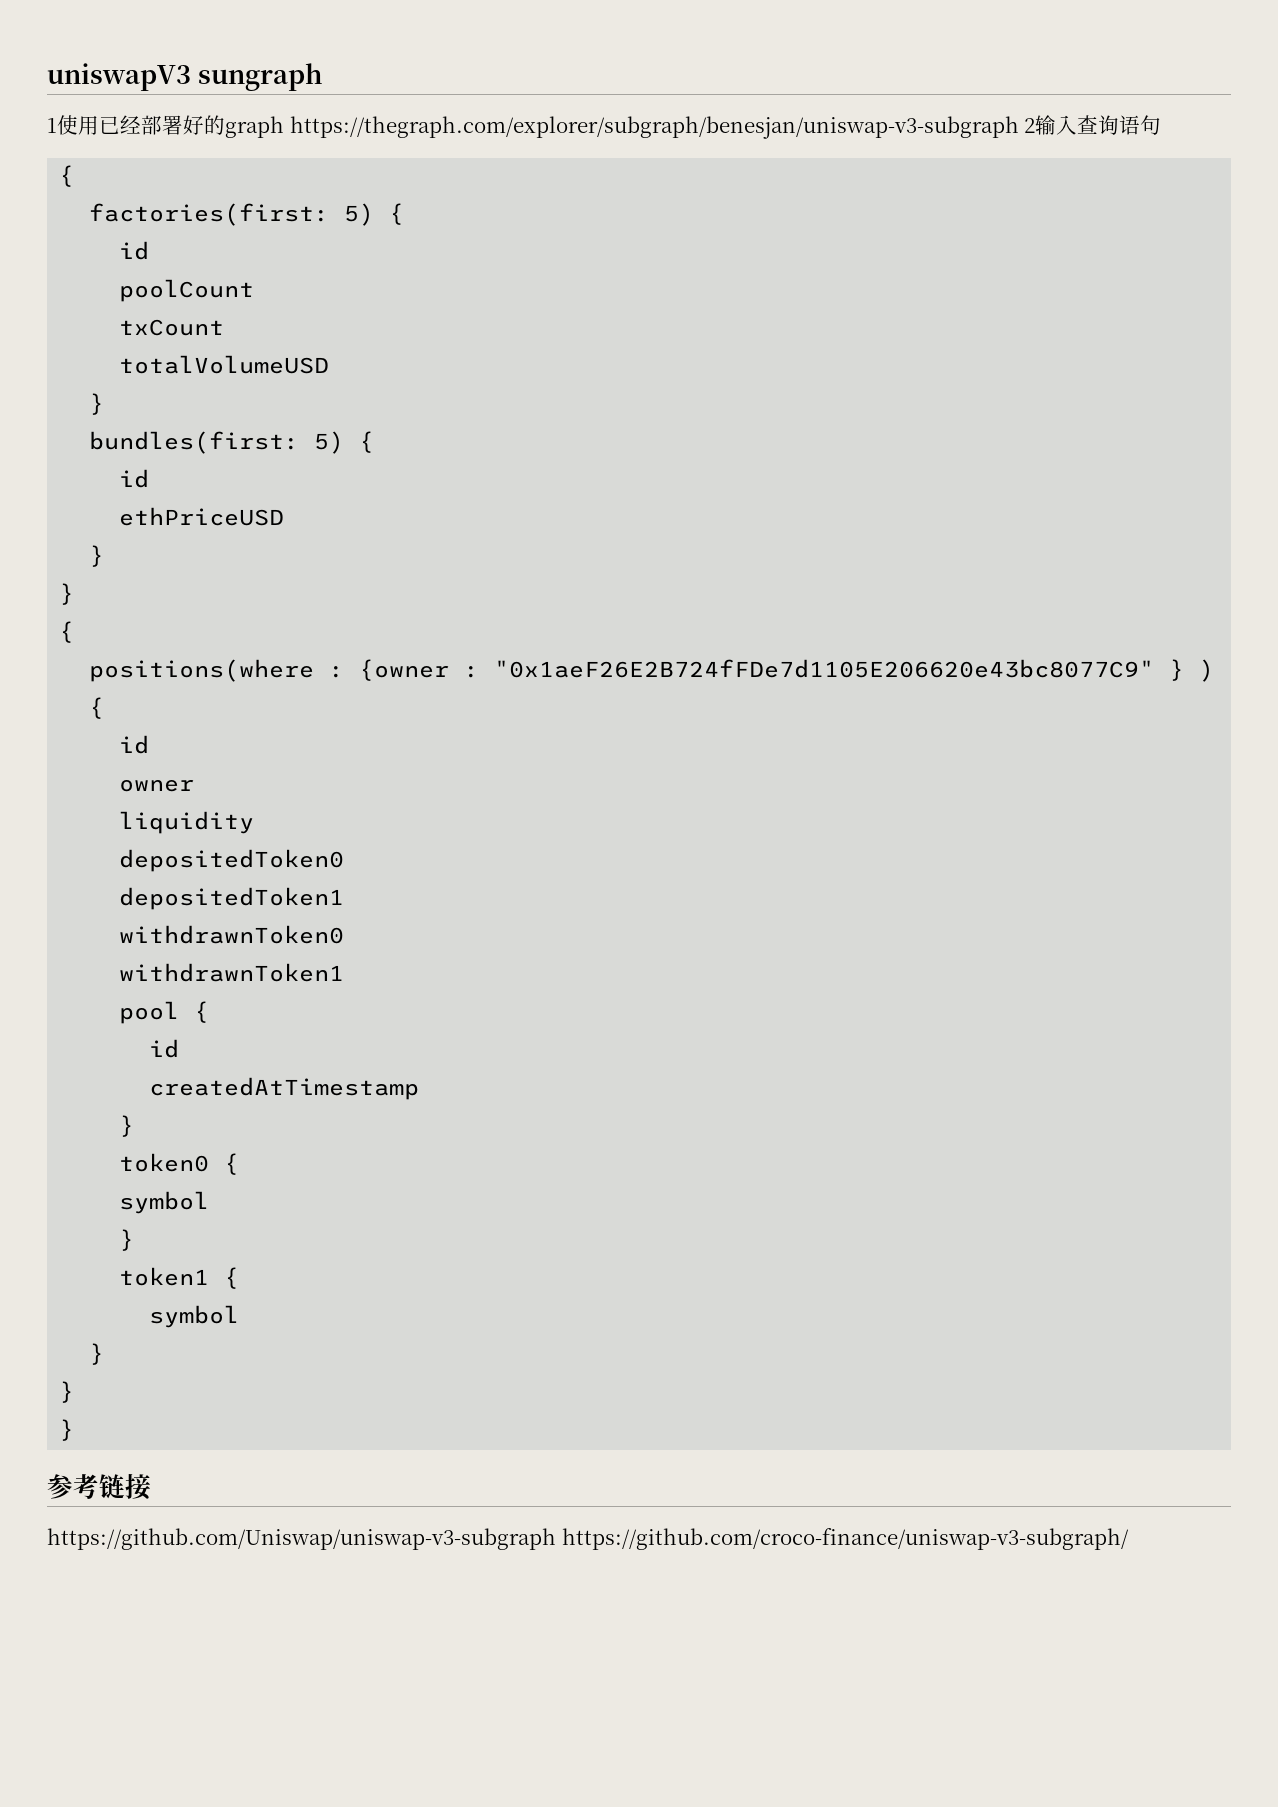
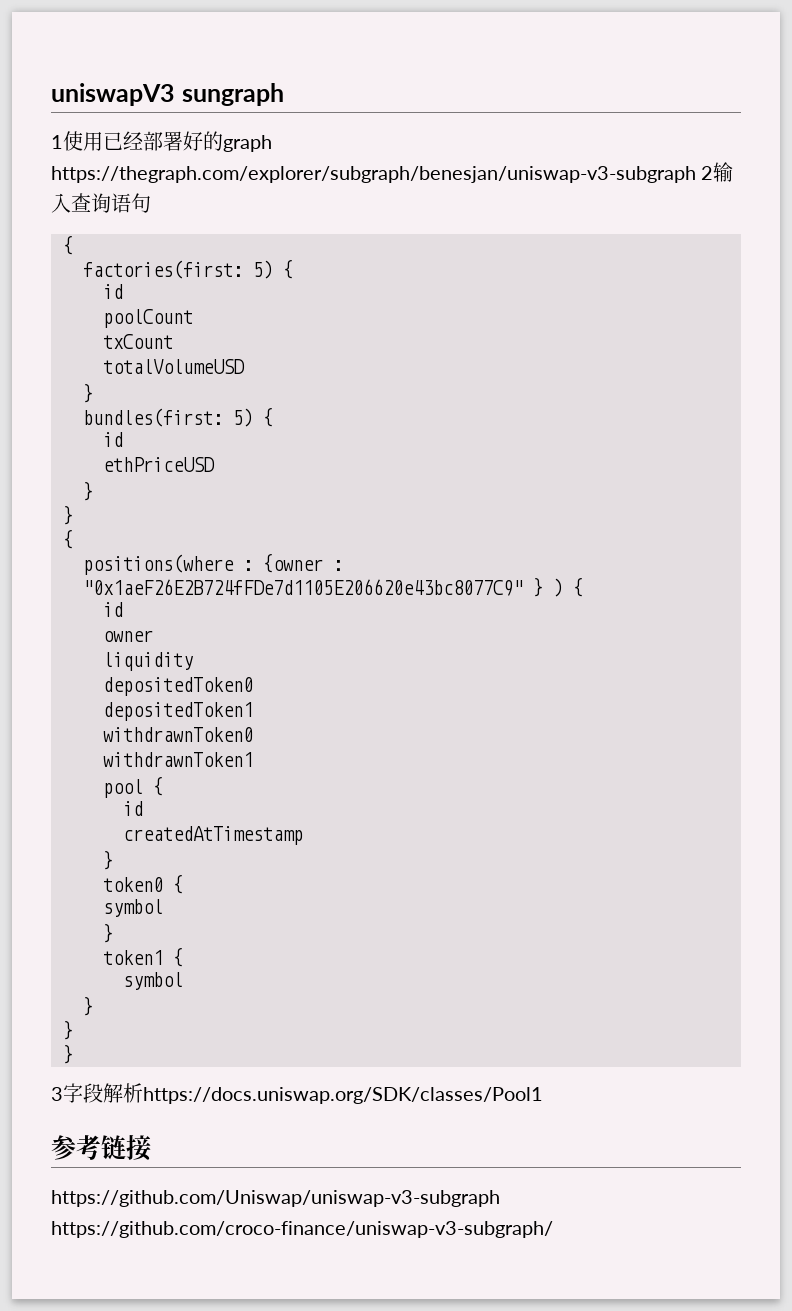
(75, 1430) none -> [51,1083,543,1104] // 3字段解析https://docs.uniswap.org/SDK/classes/Pool1

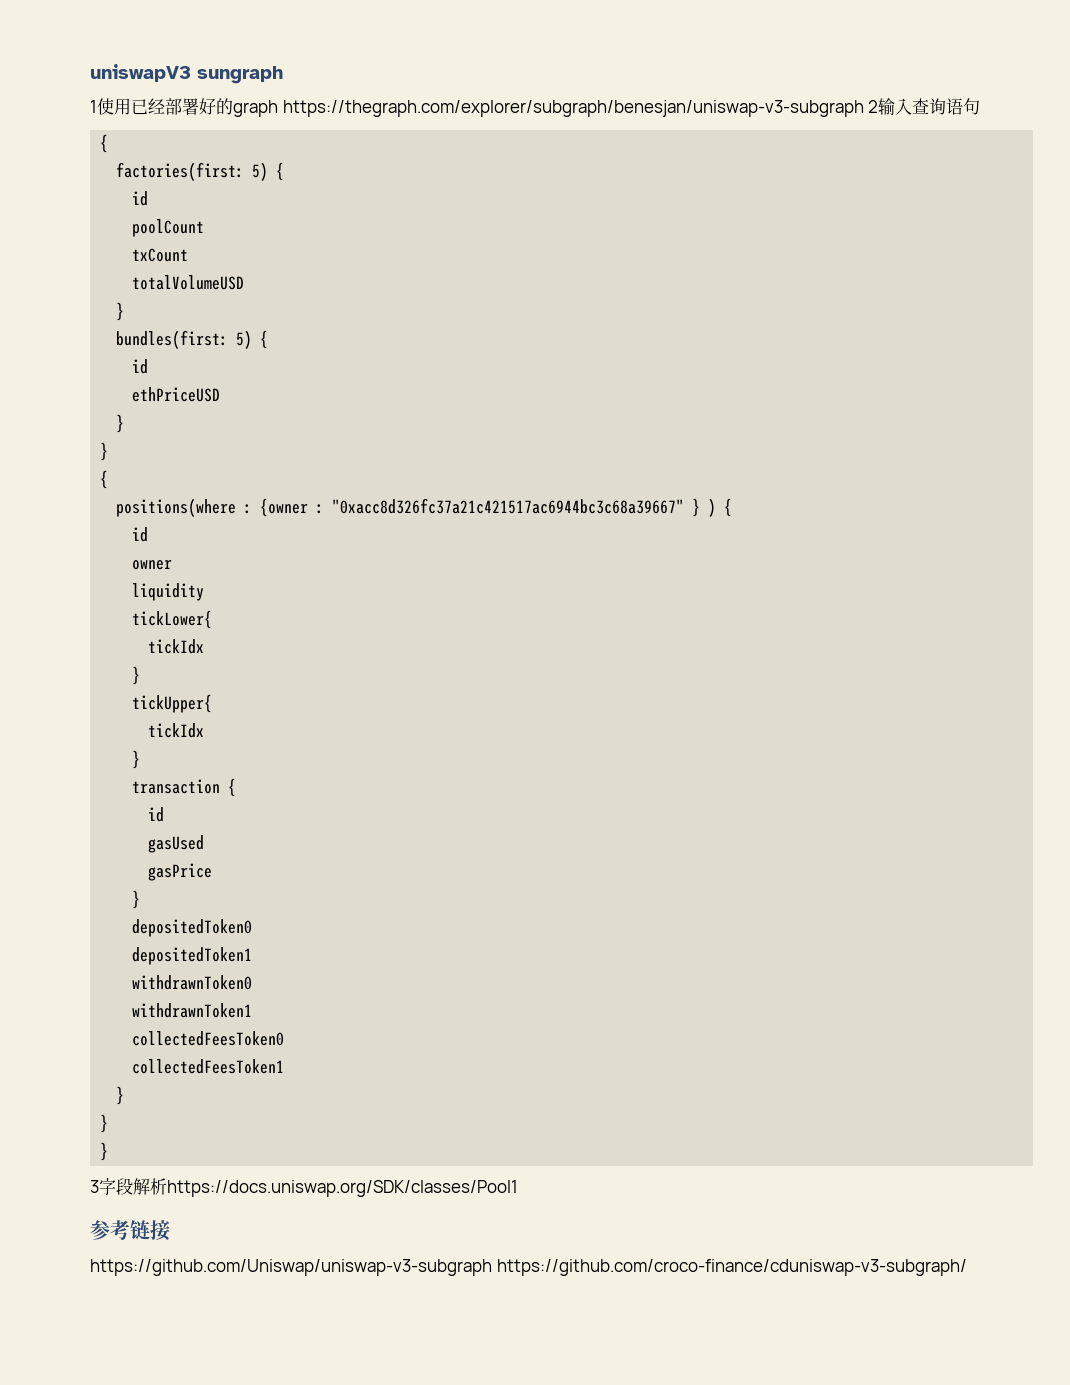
[83,579,523,596] "0x1aeF26E2B724fFDe7d1105E206620e43bc8077C9" -> [332,498,685,514] "0xacc8d326fc37a21c421517ac6944bc3c68a39667"
[103,677,253,696] [103,702,253,721] [103,727,253,742] [103,752,253,767] [103,776,163,798] [123,801,143,816] [123,826,303,845] [103,850,113,870] [103,874,183,894] [103,899,163,917] [103,923,113,943] [103,947,183,967] [123,972,183,990] depositedToken0 // depositedToken1 // withdrawnToken0 // withdrawnToken1 // pool { // id // createdAtTimestamp // } // token0 { // symbol // } // token1 { // symbol -> [132,610,213,629] [148,639,205,654] [132,666,141,685] [132,694,213,713] [148,723,205,738] [132,750,141,769] [132,778,237,797] [148,807,165,822] [148,835,205,853] [148,863,213,881] [132,890,141,909] [132,919,253,937] [132,947,253,965] [132,975,253,990] [132,1003,253,1018] [132,1031,285,1046] [132,1059,285,1074] tickLower{ // tickIdx // } // tickUpper{ // tickIdx // } // transaction { // id // gasUsed // gasPrice // } // depositedToken0 // depositedToken1 // withdrawnToken0 // withdrawnToken1 // collectedFeesToken0 // collectedFeesToken1
[51,1221,553,1238] https://github.com/croco-finance/uniswap-v3-subgraph/ -> [496,1259,967,1276] https://github.com/croco-finance/cduniswap-v3-subgraph/

